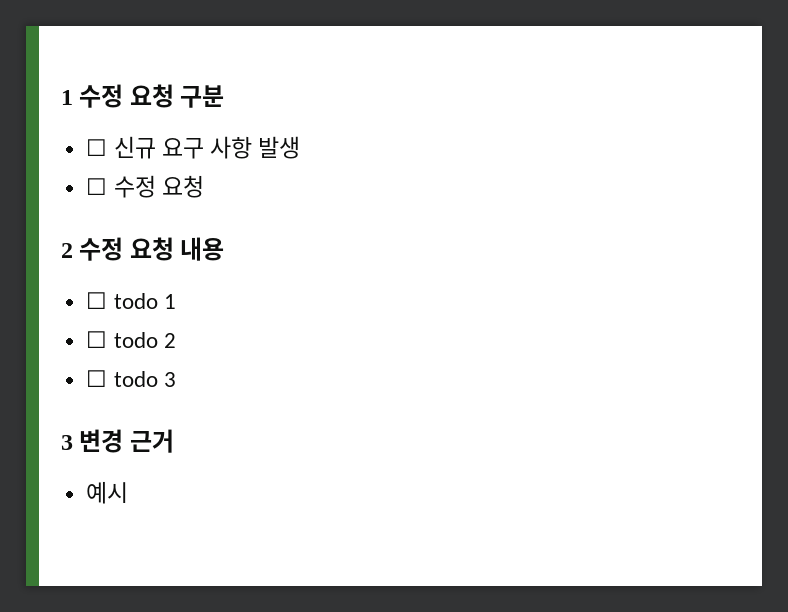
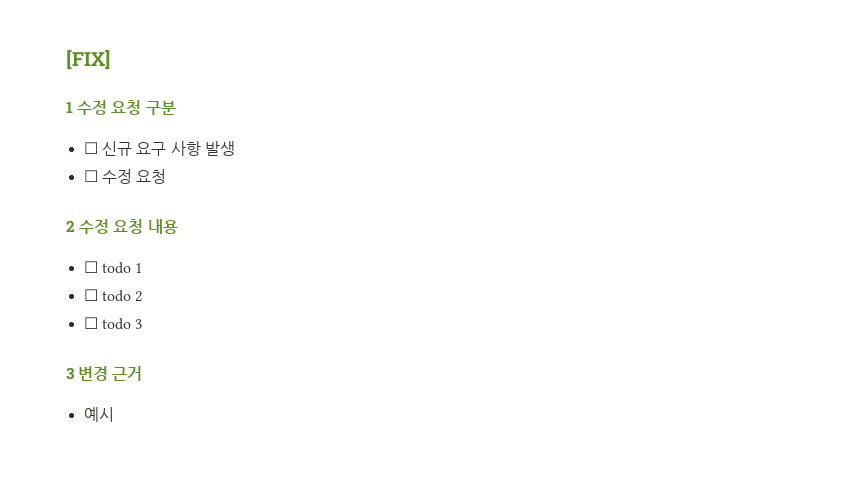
(61, 97) none -> [66,49,110,70] [FIX] //

